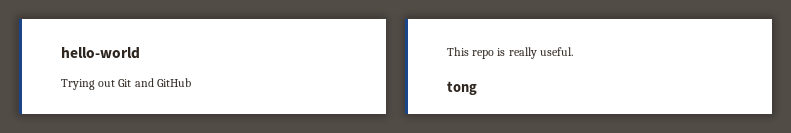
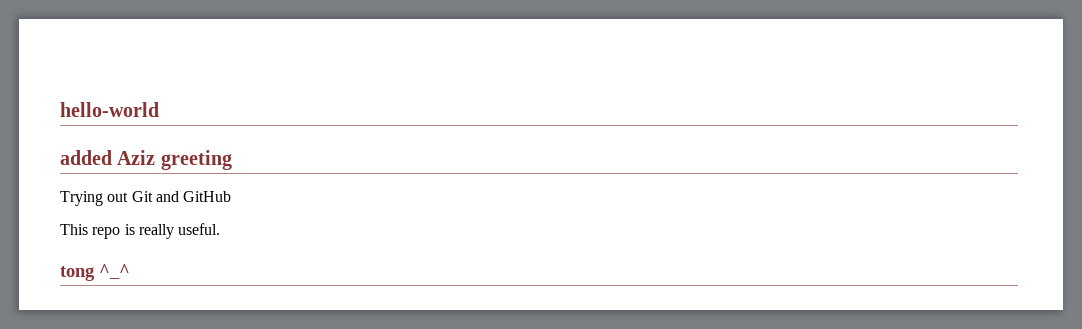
(140, 53) none -> [60,150,232,170] // added Aziz greeting
(477, 88) none -> [99,264,130,279] ^_^

